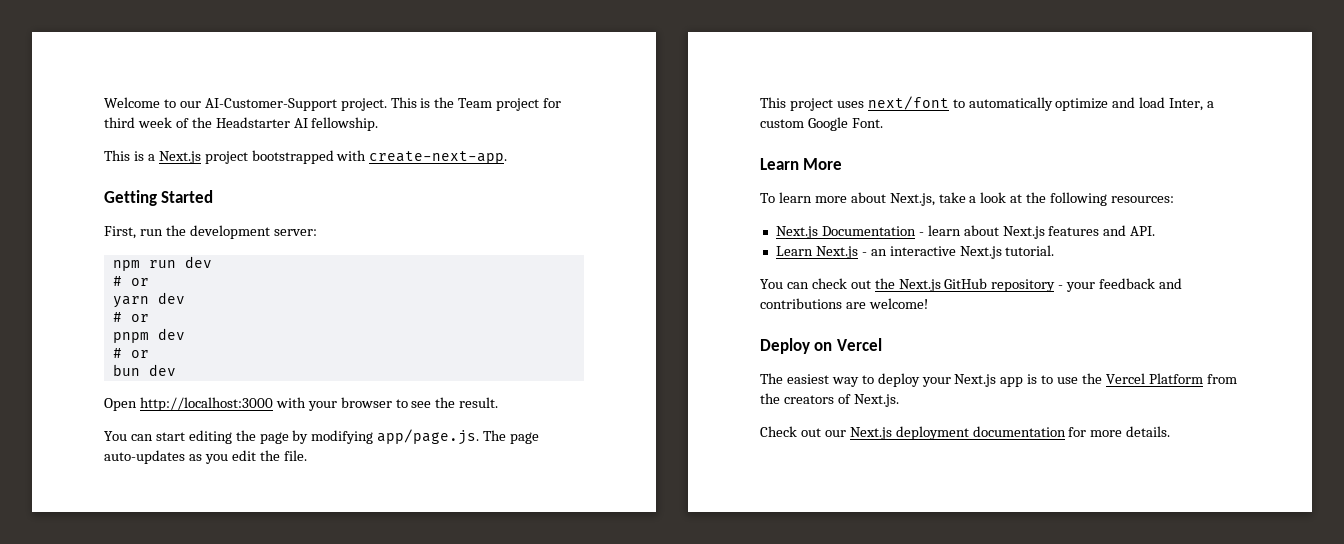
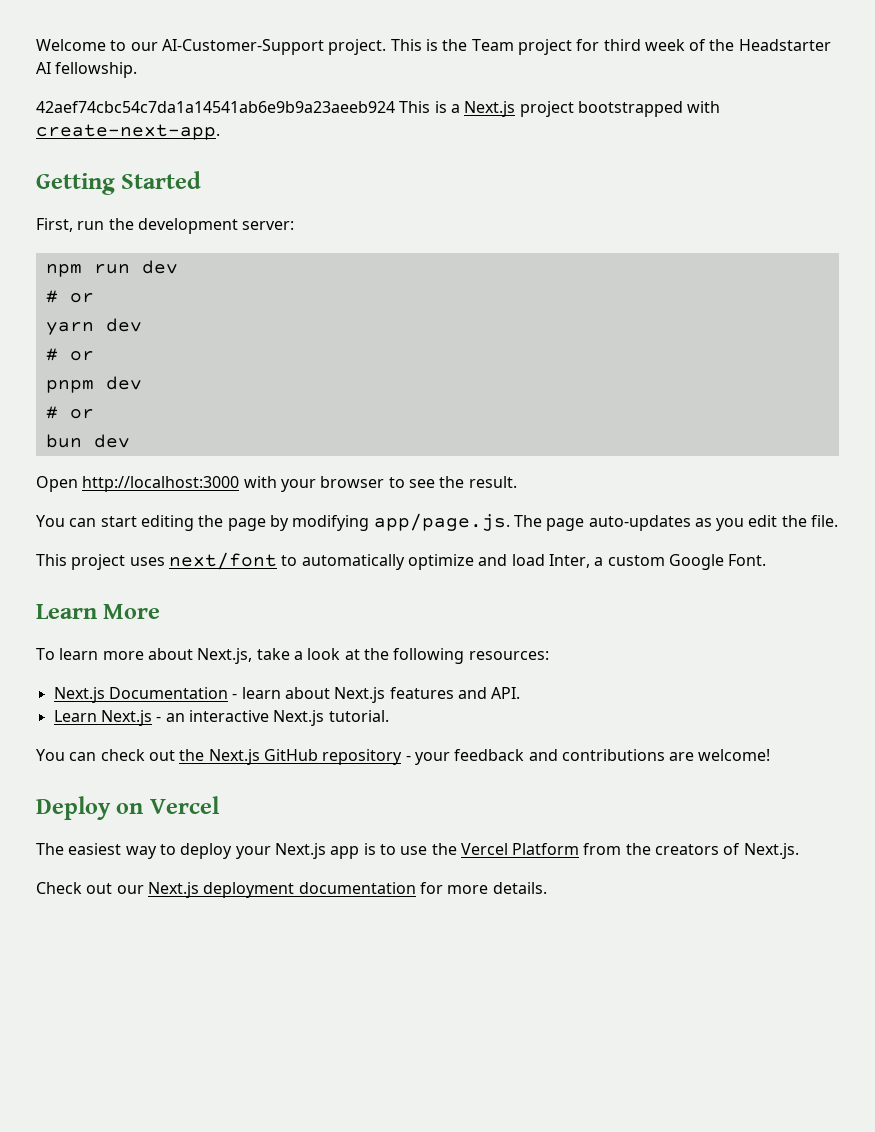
(379, 124) none -> [36,101,395,113] 42aef74cbc54c7da1a14541ab6e9b9a23aeeb924

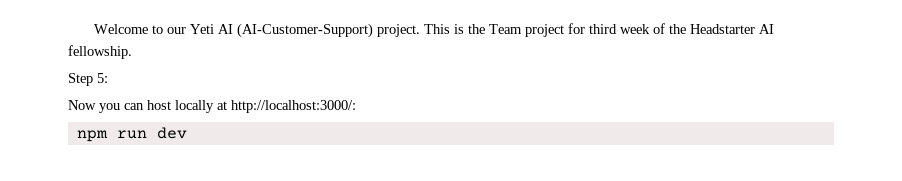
[161,39,324,55] AI-Customer-Support -> [190,23,374,38] Yeti AI (AI-Customer-Support)
[36,101,721,117] [36,124,220,140] [36,171,202,195] [36,218,295,234] [45,260,178,277] [45,290,94,303] [45,318,142,335] [45,348,94,361] [45,376,142,393] [45,406,94,419] [45,434,130,448] [36,476,517,492] [36,513,839,531] [36,552,767,570] [36,604,161,619] [36,648,549,664] [53,687,521,703] [53,710,389,726] [36,749,771,765] [36,796,220,820] [36,843,799,859] [36,882,547,898] 42aef74cbc54c7da1a14541ab6e9b9a23aeeb924 This is a Next.js project bootstrapped with create-next-app. // Getting Started // First, run the development server: // npm run dev // # or // yarn dev // # or // pnpm dev // # or // bun dev // Open http://localhost:3000 with your browser to see the result. // You can start editing the page by modifying app/page.js. The page auto-updates as you edit the file. // This project uses next/font to automatically optimize and load Inter, a custom Google Font. // Learn More // To learn more about Next.js, take a look at the following resources: // Next.js Documentation - learn about Next.js features and API. // Learn Next.js - an interactive Next.js tutorial. // You can check out the Next.js GitHub repository - your feedback and contributions are welcome! // Deploy on Vercel // The easiest way to deploy your Next.js app is to use the Vercel Platform from the creators of Next.js. // Check out our Next.js deployment documentation for more details. -> [68,73,108,86] [68,100,356,113] [76,127,187,142] Step 5: // Now you can host locally at http://localhost:3000/: // npm run dev

